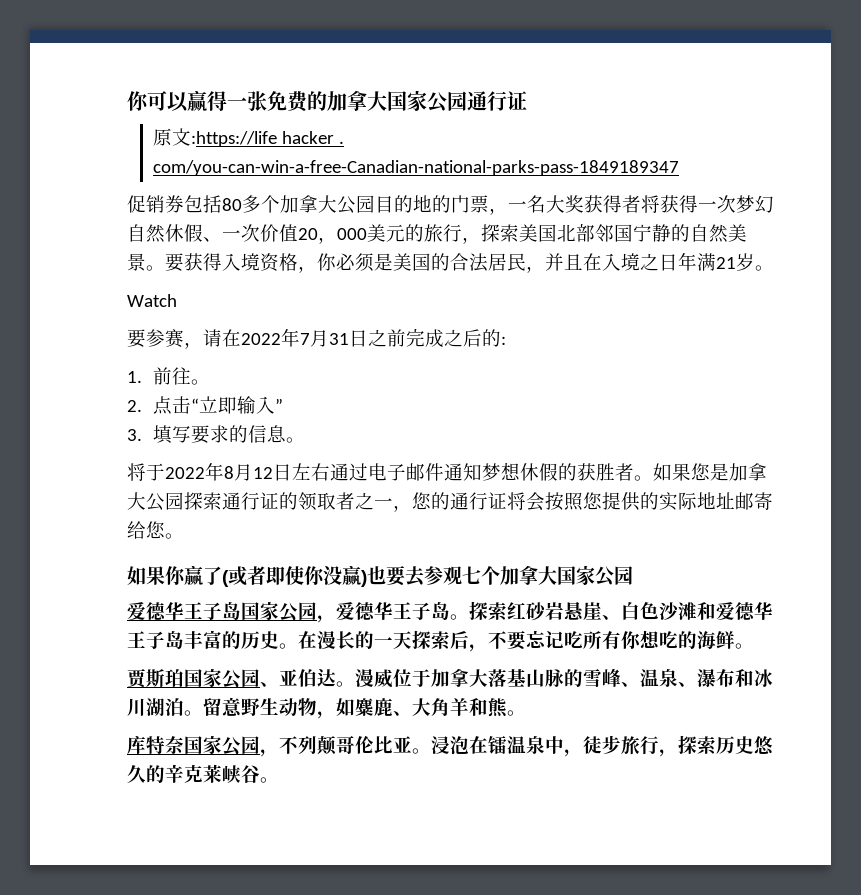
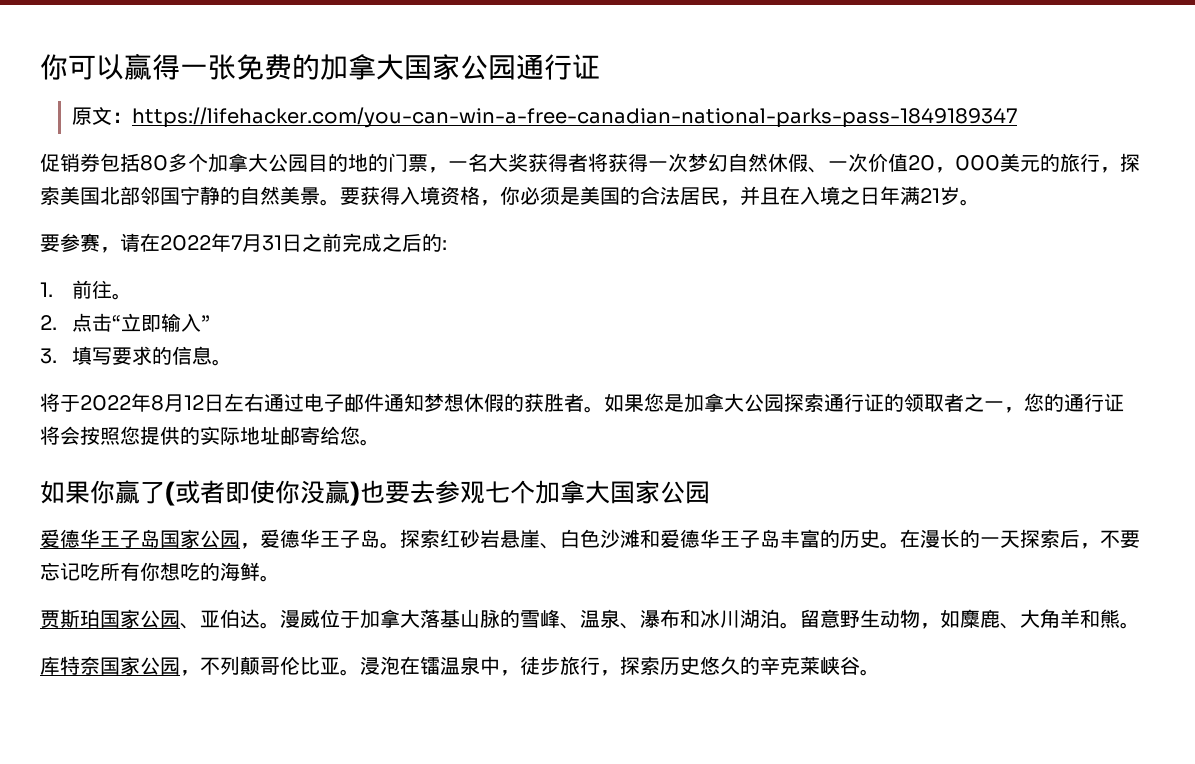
[191,131,345,147] [153,160,680,176] :https://life hacker . com/you-can-win-a-free-Canadian-national-parks-pass-1849189347 -> [111,107,1017,128] ：https://lifehacker.com/you-can-win-a-free-canadian-national-parks-pass-1849189347
[127,294,177,307] // Watch -> (980, 202) none

